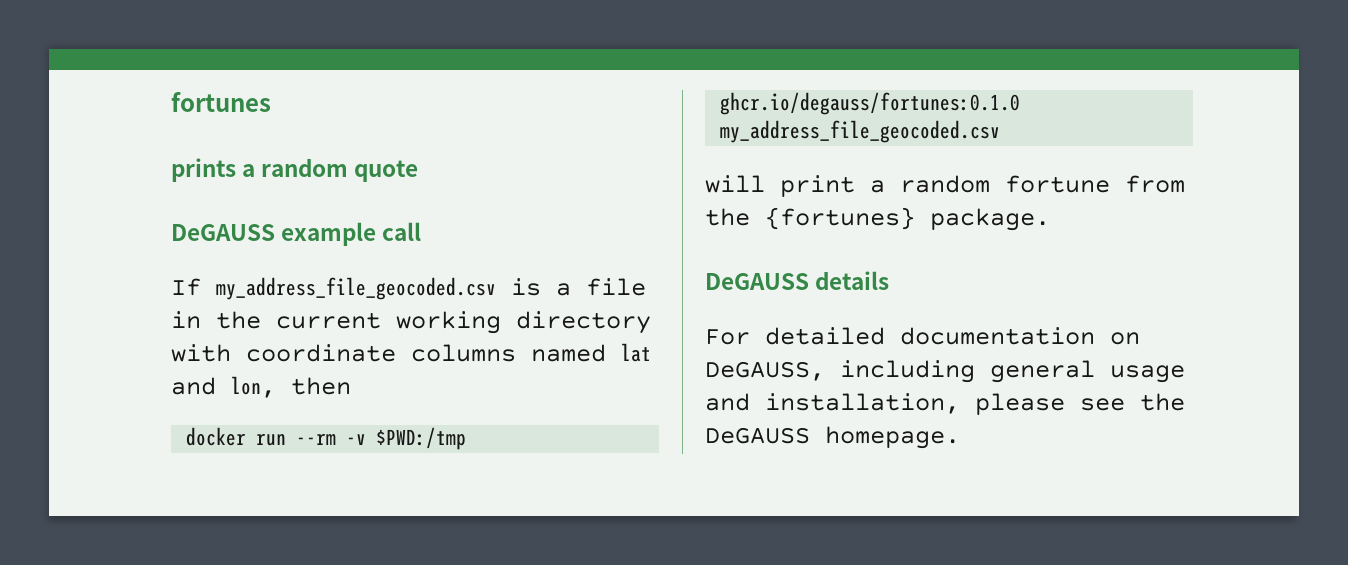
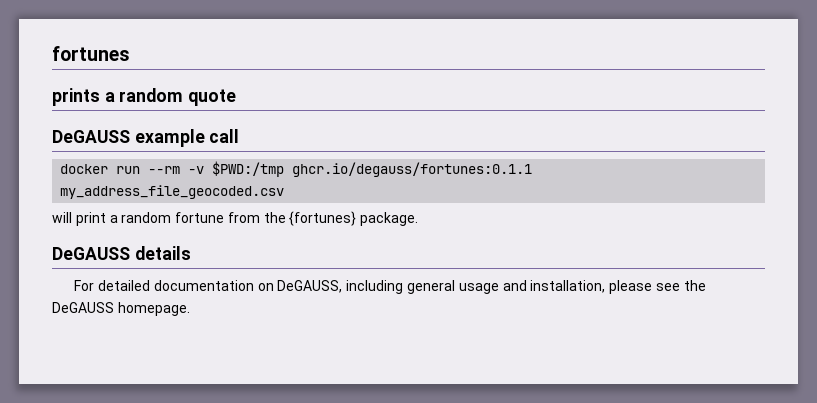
[171,277,646,300] [171,311,651,334] [171,343,651,362] [171,376,351,398] // If my_address_file_geocoded.csv is a file in the current working directory with coordinate columns named lat and lon, then -> (240, 136) none
[720,92,1021,115] ghcr.io/degauss/fortunes:0.1.0 -> [292,162,533,177] ghcr.io/degauss/fortunes:0.1.1

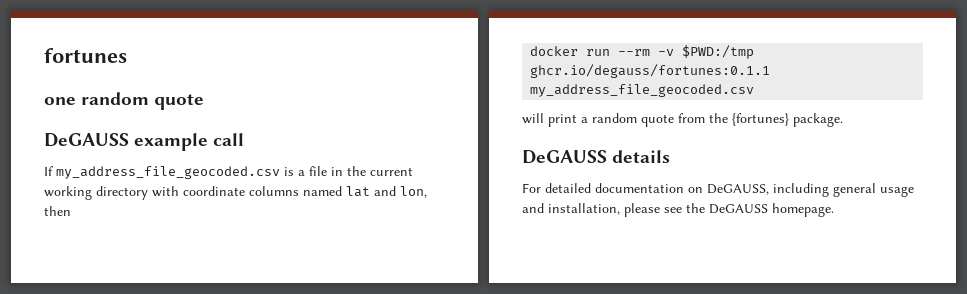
[52,88,115,106] prints a -> [44,97,76,105] one
(240, 136) none -> [44,166,413,179] [44,186,427,200] [44,206,71,216] // If my_address_file_geocoded.csv is a file in the current working directory with coordinate columns named lat and lon, then
[175,212,225,223] fortune -> [641,114,674,127] quote

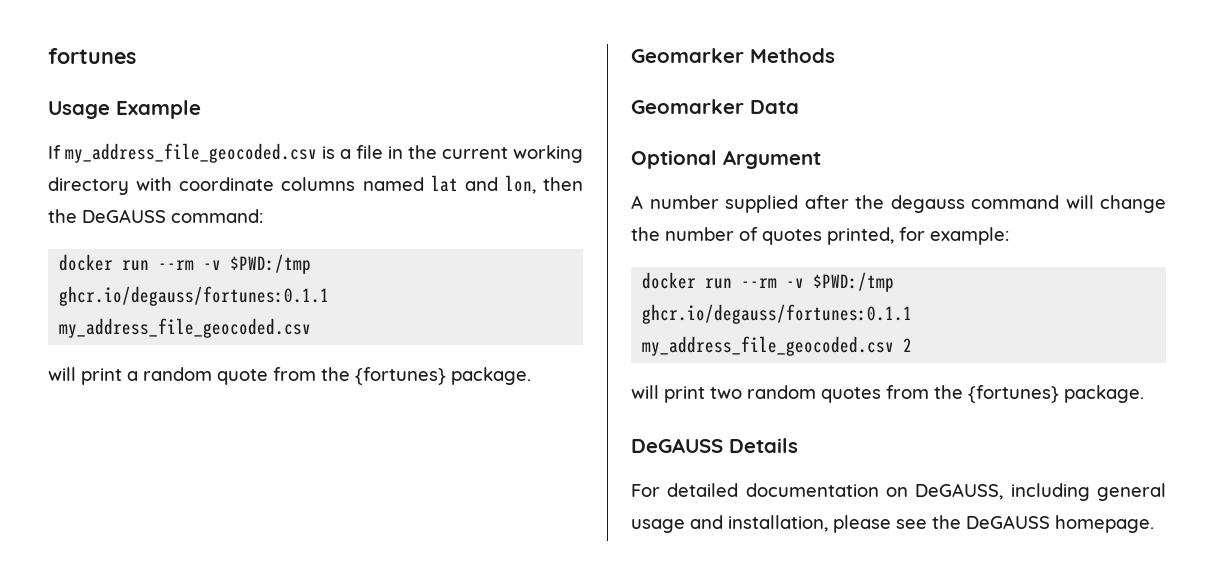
[44,92,205,110] [44,133,245,151] one random quote // DeGAUSS example call -> [48,100,201,119] Usage Example
(71, 211) none -> [48,209,263,223] the DeGAUSS command:
[522,150,671,164] // DeGAUSS details -> [631,48,835,63] [631,99,799,114] [631,150,821,169] [631,195,1166,213] [631,227,1009,245] [642,272,895,292] [642,304,913,324] [642,336,913,356] [631,385,1144,403] [631,438,798,453] // Geomarker Methods // Geomarker Data // Optional Argument // A number supplied after the degauss command will change the number of quotes printed, for example: // docker run --rm -v $PWD:/tmp ghcr.io/degauss/fortunes:0.1.1 my_address_file_geocoded.csv 2 // will print two random quotes from the {fortunes} package. // DeGAUSS Details

